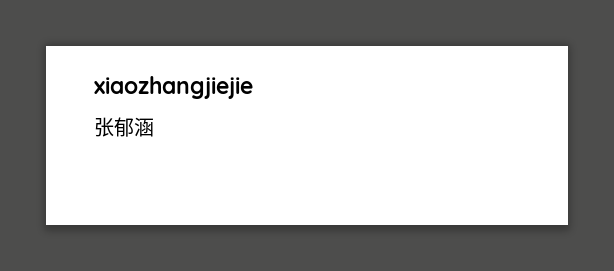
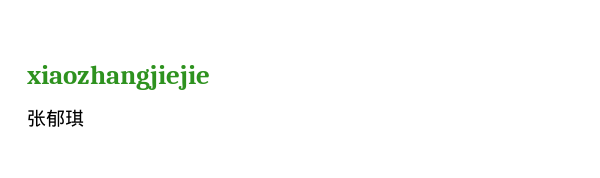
[134,117,154,137] 涵 -> [65,109,84,127] 琪

